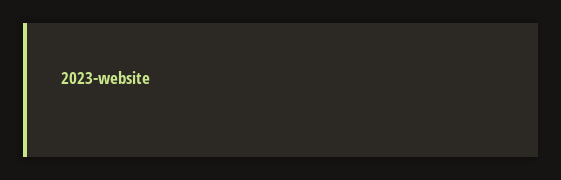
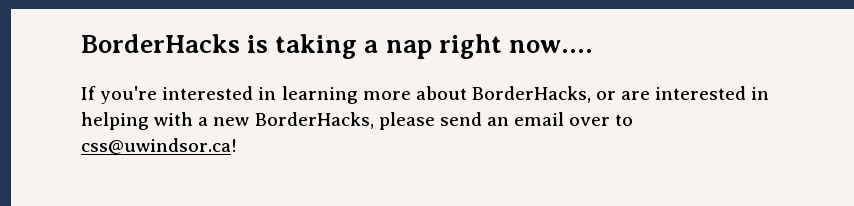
[61,71,150,84] 2023-website -> [81,34,593,59] [81,86,770,104] [81,112,634,130] [81,138,237,154] BorderHacks is taking a nap right now.... // If you're interested in learning more about BorderHacks, or are interested in helping with a new BorderHacks, please send an email over to css@uwindsor.ca!

